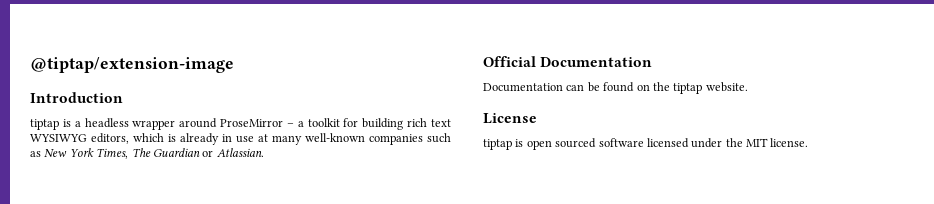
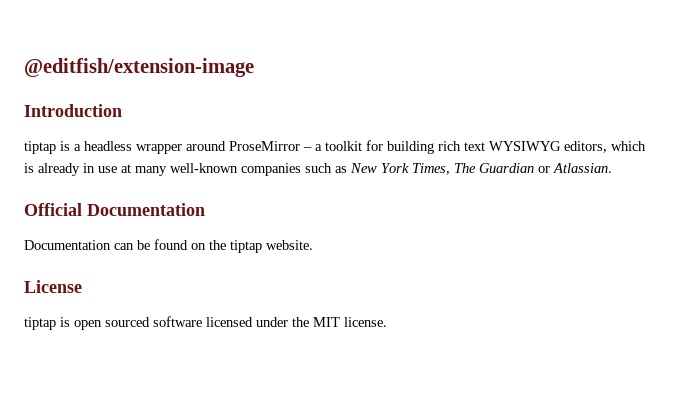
[30,57,234,73] @tiptap/extension-image -> [24,58,254,77] @editfish/extension-image

